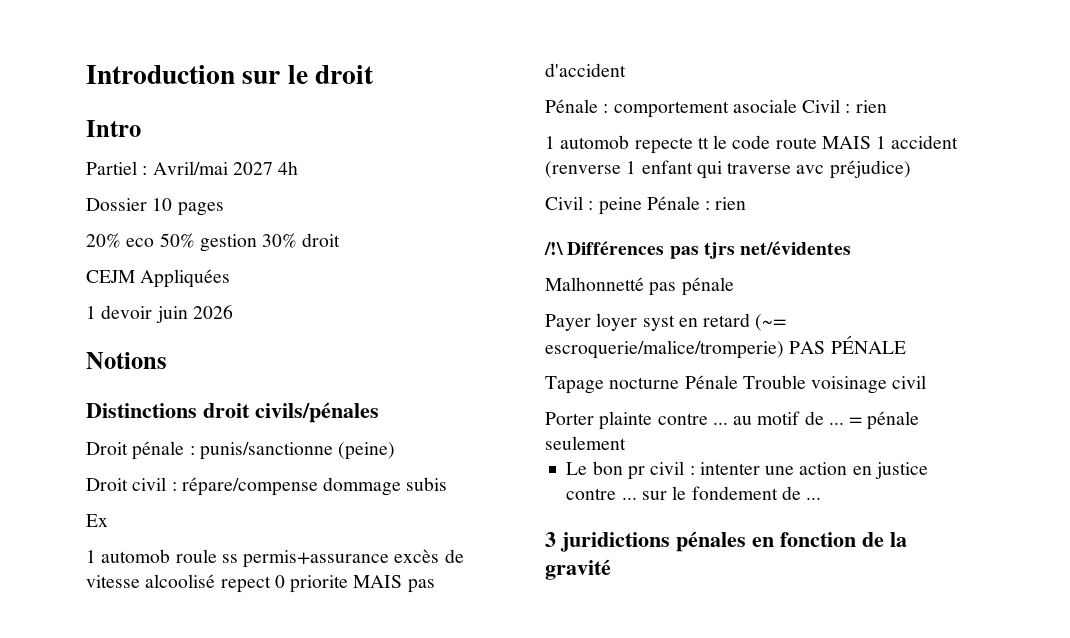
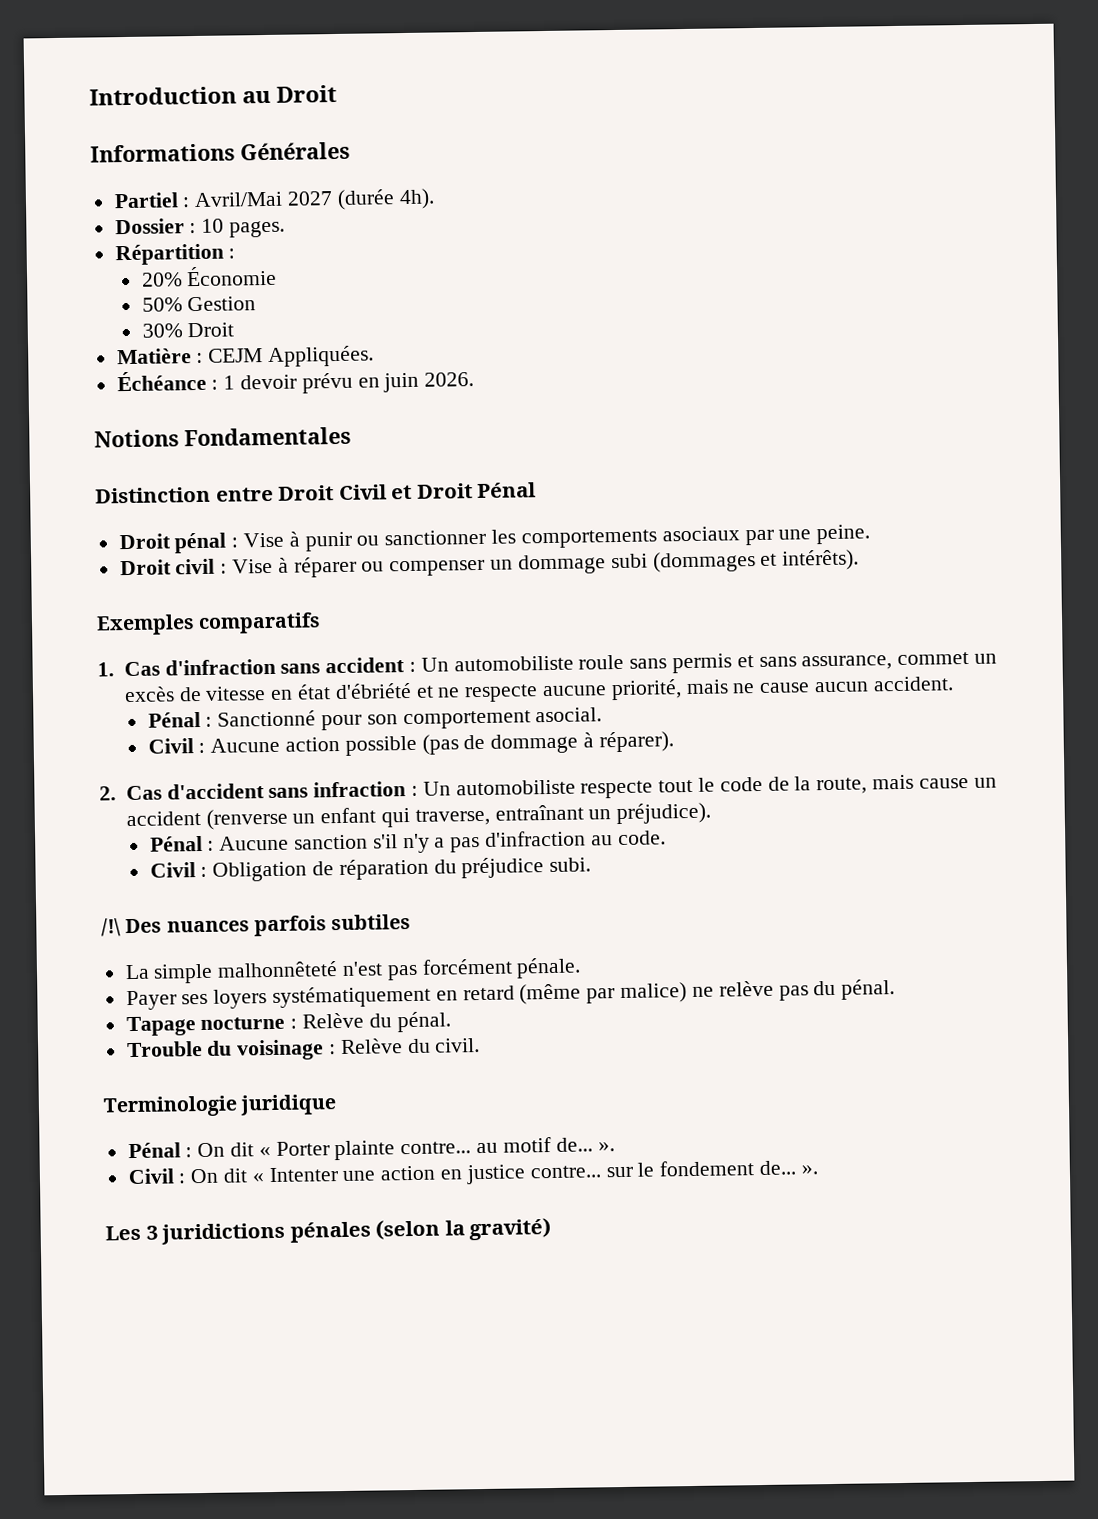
[242,65,375,84] [86,120,141,137] [86,161,299,175] [86,198,224,216] [86,233,341,252] [86,269,231,288] [86,305,233,323] [86,352,167,369] [86,402,379,423] [86,441,396,460] [86,477,448,496] [86,514,108,527] [86,549,464,568] [86,574,435,593] [545,63,626,77] [545,99,887,118] [545,135,959,154] [545,160,911,179] [545,196,747,215] [544,241,852,259] [545,277,734,296] [545,313,787,331] [545,335,906,359] [545,375,927,394] [545,411,920,430] [545,436,626,450] [566,461,760,480] sur le droit // Intro // Partiel : Avril/mai 2027 4h // Dossier 10 pages // 20% eco 50% gestion 30% droit // CEJM Appliquées // 1 devoir juin 2026 // Notions // Distinctions droit civils/pénales // Droit pénale : punis/sanctionne (peine) // Droit civil : répare/compense dommage subis // Ex // 1 automob roule ss permis+assurance excès de vitesse alcoolisé repect 0 priorite MAIS pas d'accident // Pénale : comportement asociale Civil : rien // 1 automob repecte tt le code route MAIS 1 accident (renverse 1 enfant qui traverse avc préjudice) // Civil : peine Pénale : rien // /!\ Différences pas tjrs net/évidentes // Malhonnetté pas pénale // Payer loyer syst en retard (~= escroquerie/malice/tromperie) PAS PÉNALE // Tapage nocturne Pénale Trouble voisinage civil // Porter plainte contre ... au motif de ... = pénale seulement // Le bon pr civil : intenter -> [242,84,338,104] [90,141,350,163] [113,188,435,210] [114,218,286,238] [114,243,236,266] [140,265,278,287] [141,296,257,312] [141,322,235,338] [116,345,375,367] [116,370,475,394] [94,426,351,448] [95,482,537,504] [118,524,871,554] [119,549,860,578] [96,612,322,636] [97,651,998,677] [123,676,954,703] [147,707,603,731] [147,731,674,756] [99,774,997,801] [125,802,712,830] [149,830,666,854] [149,857,592,882] [101,913,412,937] [124,957,582,984] [125,979,896,1011] [125,1011,451,1037] [126,1038,481,1061] [103,1094,338,1118] [127,1137,615,1161] [127,1167,339,1185] au Droit // Informations Générales // Partiel : Avril/Mai 2027 (durée 4h). // Dossier : 10 pages. // Répartition : // 20% Économie // 50% Gestion // 30% Droit // Matière : CEJM Appliquées. // Échéance : 1 devoir prévu en juin 2026. // Notions Fondamentales // Distinction entre Droit Civil et Droit Pénal // Droit pénal : Vise à punir ou sanctionner les comportements asociaux par une peine. // Droit civil : Vise à réparer ou compenser un dommage subi (dommages et intérêts). // Exemples comparatifs // 1. Cas d'infraction sans accident : Un automobiliste roule sans permis et sans assurance, commet un excès de vitesse en état d'ébriété et ne respecte aucune priorité, mais ne cause aucun accident. // Pénal : Sanctionné pour son comportement asocial. // Civil : Aucune action possible (pas de dommage à réparer). // 2. Cas d'accident sans infraction : Un automobiliste respecte tout le code de la route, mais cause un accident (renverse un enfant qui traverse, entraînant un préjudice). // Pénal : Aucune sanction s'il n'y a pas d'infraction au code. // Civil : Obligation de réparation du préjudice subi. // /!\ Des nuances parfois subtiles // La simple malhonnêteté n'est pas forcément pénale. // Payer ses loyers systématiquement en retard (même par malice) ne relève pas du pénal. // Tapage nocturne : Relève du pénal. // Trouble du voisinage : Relève du civil. // Terminologie juridique // Pénal : On dit « Porter plainte contre... au motif de... ». // Civil : On dit « Intenter
[566,488,637,500] contre ... -> [529,1165,601,1179] contre...
[781,486,822,500] [545,531,907,552] [545,559,611,580] de ... // 3 juridictions pénales en fonction de la gravité -> [758,1160,818,1176] [105,1218,552,1245] de... ». // Les 3 juridictions pénales (selon la gravité)

